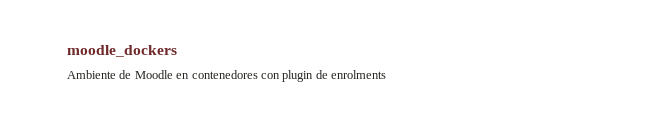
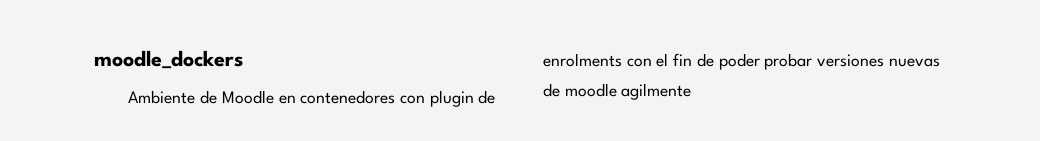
(386, 74) none -> [626,53,940,70] [543,83,692,100] con el fin de poder probar versiones nuevas de moodle agilmente

